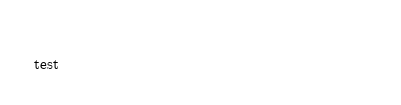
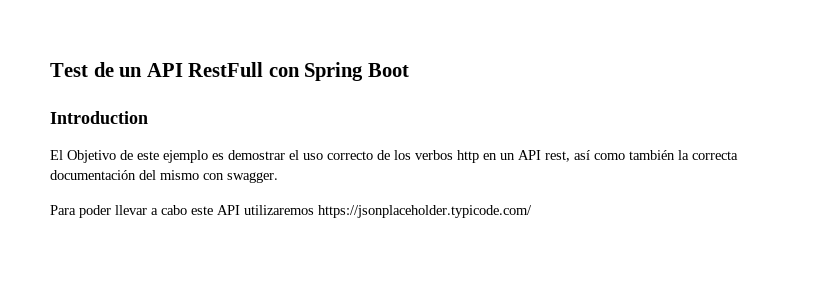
[34,60,59,69] test -> [50,62,409,81] [50,111,148,124] [50,150,738,163] [50,170,278,183] [50,205,532,218] Test de un API RestFull con Spring Boot // Introduction // El Objetivo de este ejemplo es demostrar el uso correcto de los verbos http en un API rest, así como también la correcta documentación del mismo con swagger. // Para poder llevar a cabo este API utilizaremos https://jsonplaceholder.typicode.com/

